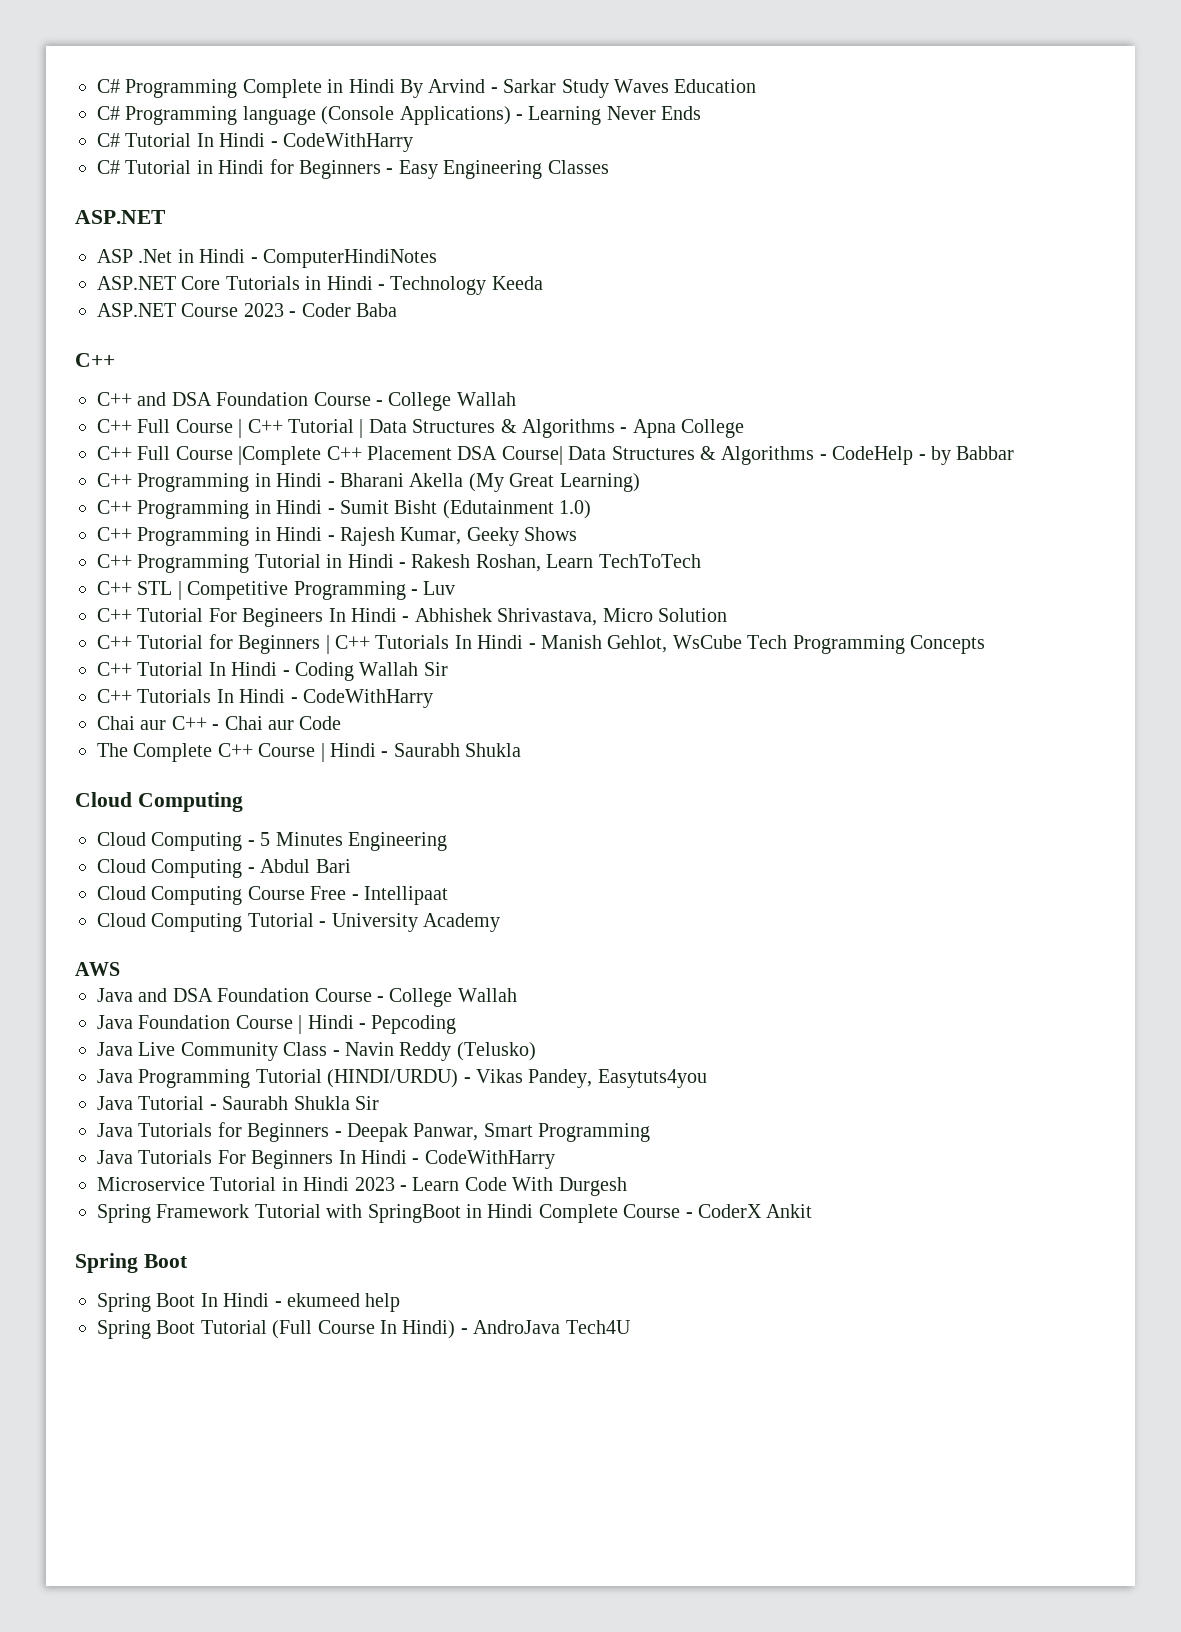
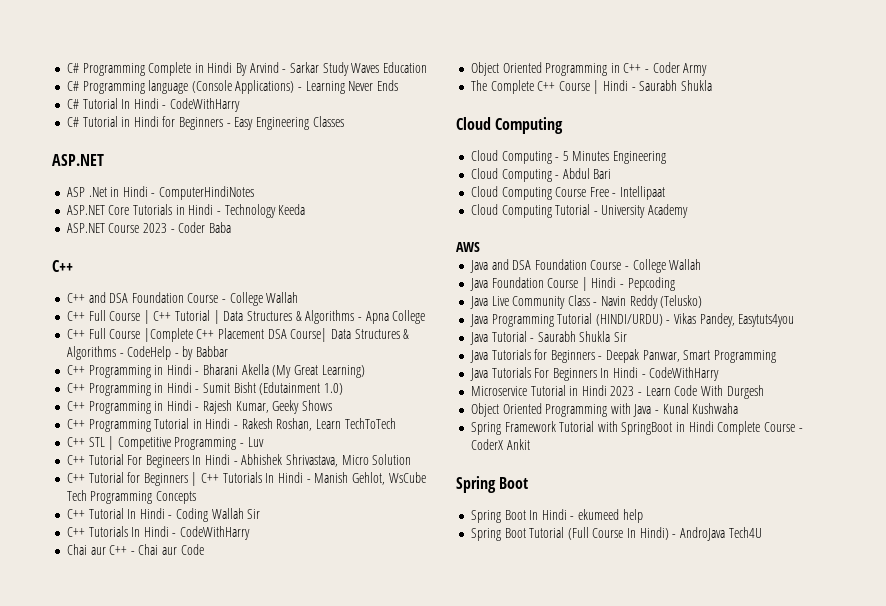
(342, 723) none -> [470,62,708,76] // Object Oriented Programming in C++ - Coder Army
(627, 1186) none -> [470,403,739,417] // Object Oriented Programming with Java - Kunal Kushwaha

